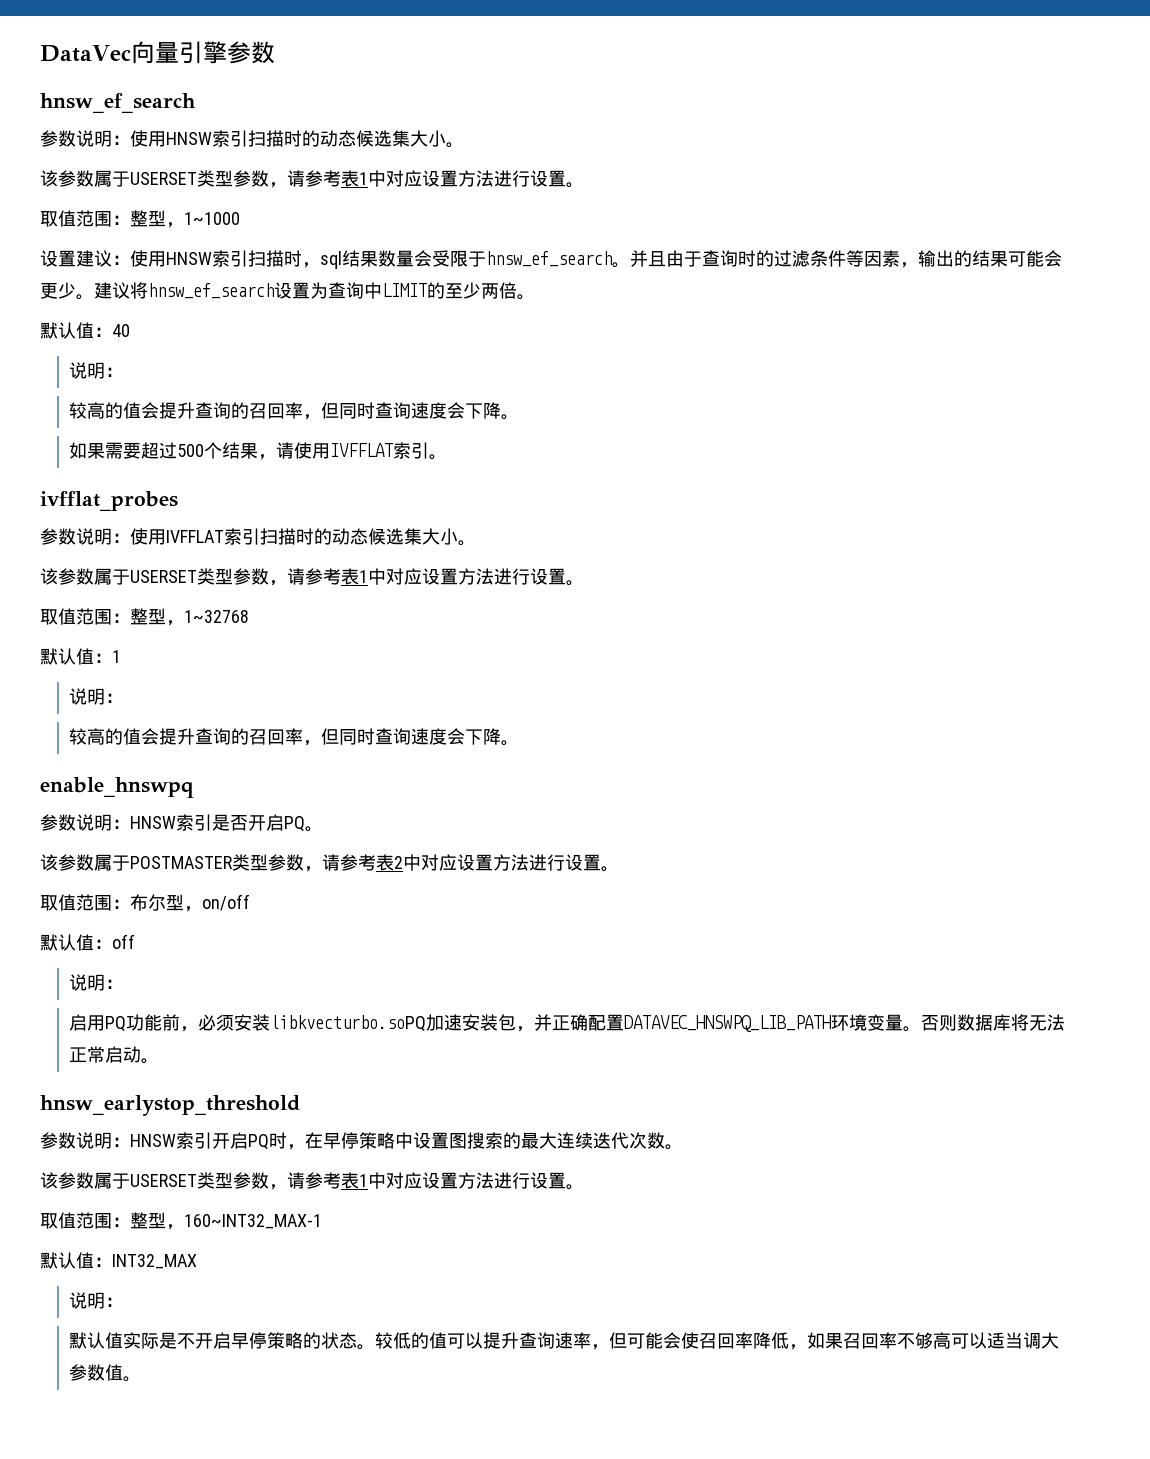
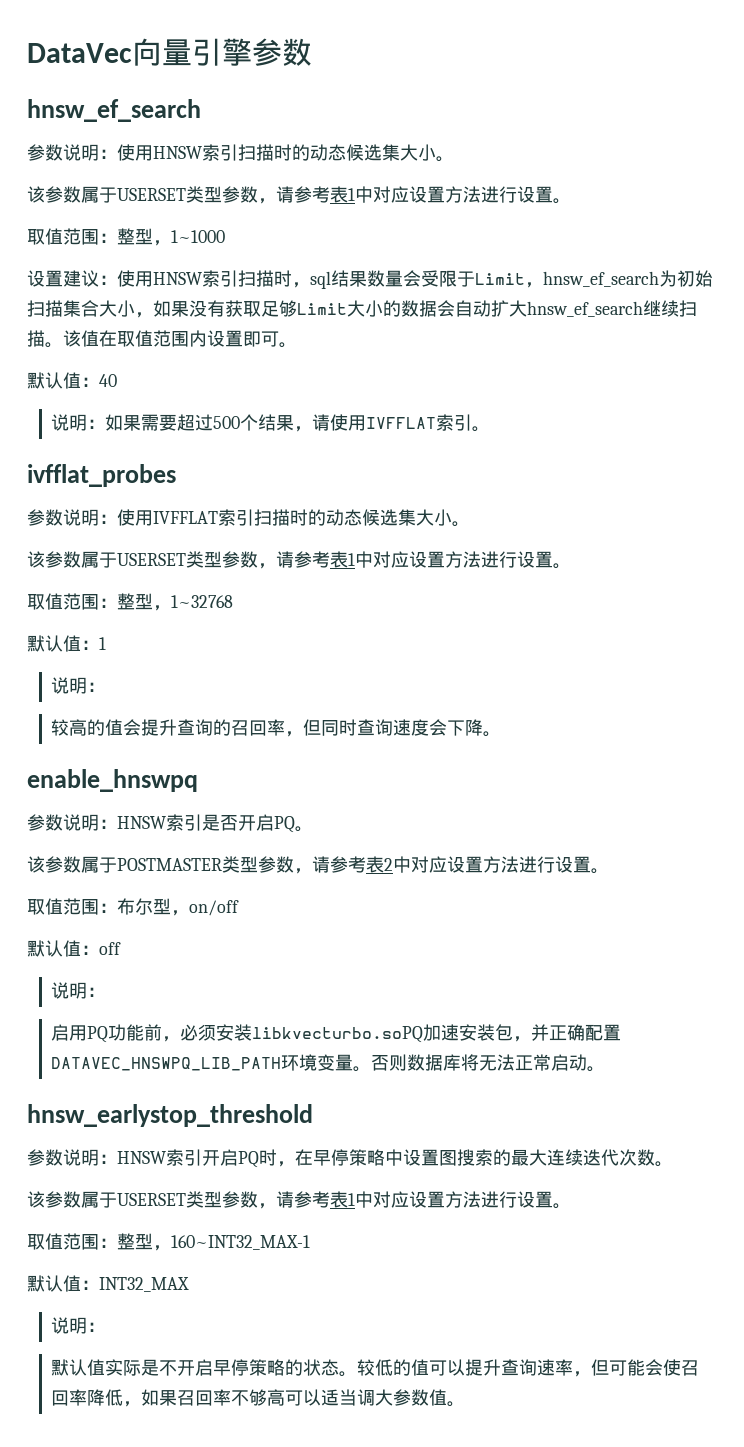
[486,250,1062,268] [40,282,517,300] hnsw_ef_search。并且由于查询时的过滤条件等因素，输出的结果可能会更少。建议将hnsw_ef_search设置为查询中LIMIT的至少两倍 -> [475,270,713,288] [27,300,697,318] [27,330,279,348] Limit，hnsw_ef_search为初始扫描集合大小，如果没有获取足够Limit大小的数据会自动扩大hnsw_ef_search继续扫描。该值在取值范围内设置即可
[69,402,520,420] // 较高的值会提升查询的召回率，但同时查询速度会下降。 // -> (106, 424) none

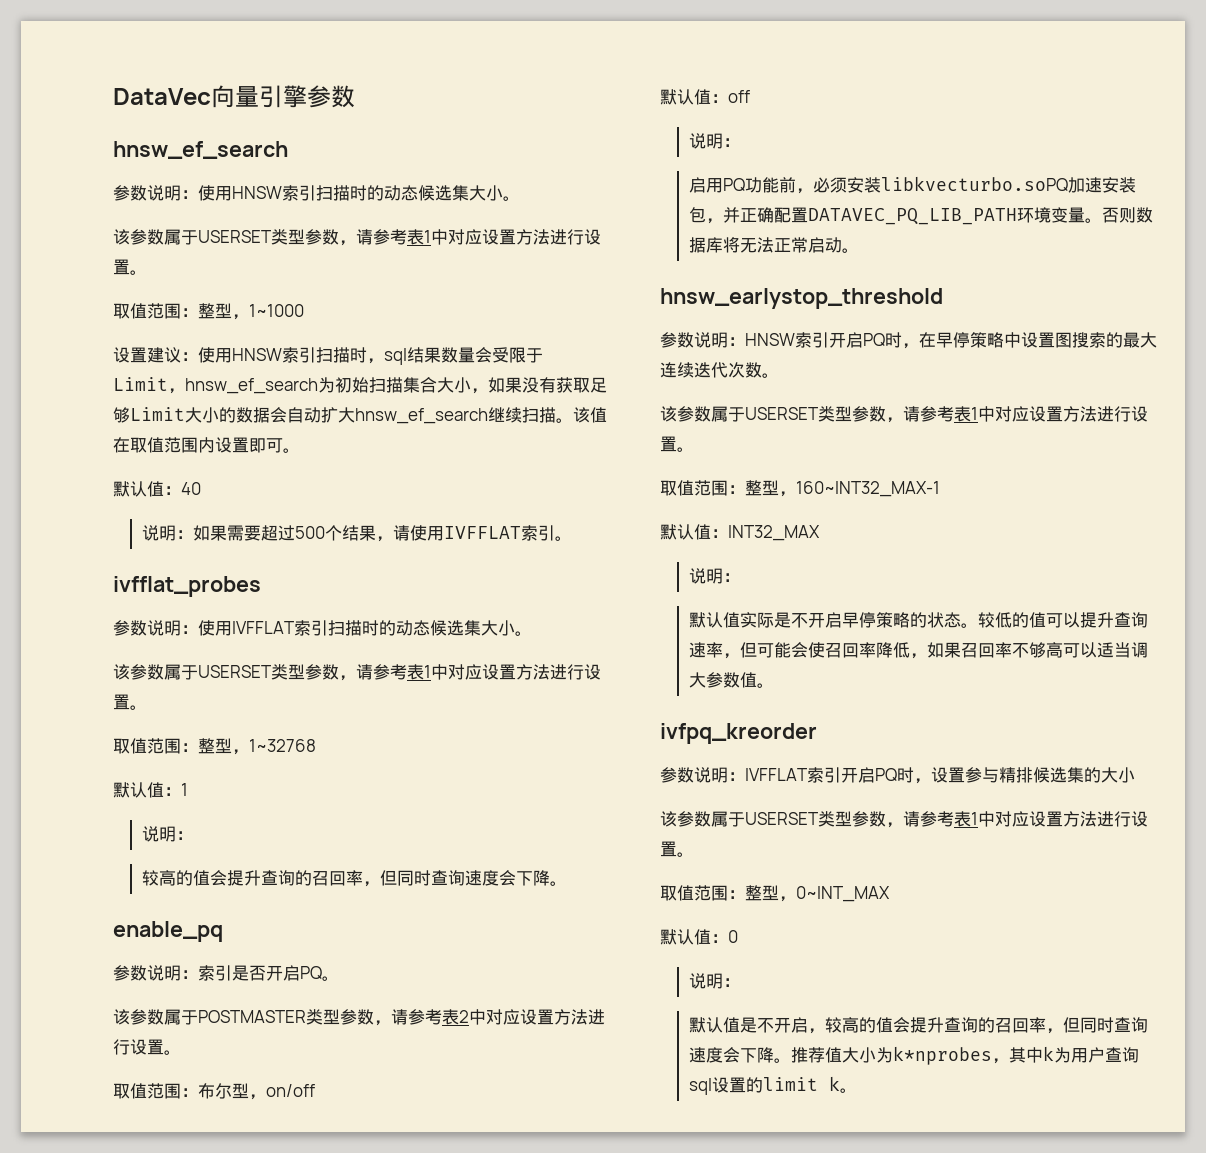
[27,769,198,792] [27,814,166,831] enable_hnswpq // 参数说明：HNSW -> [113,921,223,942] [113,965,198,981] enable_pq // 参数说明：
[51,1057,282,1071] DATAVEC_HNSWPQ_LIB_PATH -> [807,208,1017,225] DATAVEC_PQ_LIB_PATH
(466, 1404) none -> [660,723,817,744] [660,767,1135,784] [660,811,1148,828] [660,841,694,857] [660,885,890,902] [660,929,738,945] [688,973,740,989] [688,1017,1148,1034] [688,1046,1139,1065] [688,1076,857,1095] // ivfpq_kreorder // 参数说明：IVFFLAT索引开启PQ时，设置参与精排候选集的大小 // 该参数属于USERSET类型参数，请参考表1中对应设置方法进行设置。 // 取值范围：整型，0~INT_MAX // 默认值：0 // 说明： // 默认值是不开启，较高的值会提升查询的召回率，但同时查询速度会下降。推荐值大小为k*nprobes，其中k为用户查询sql设置的limit k。

